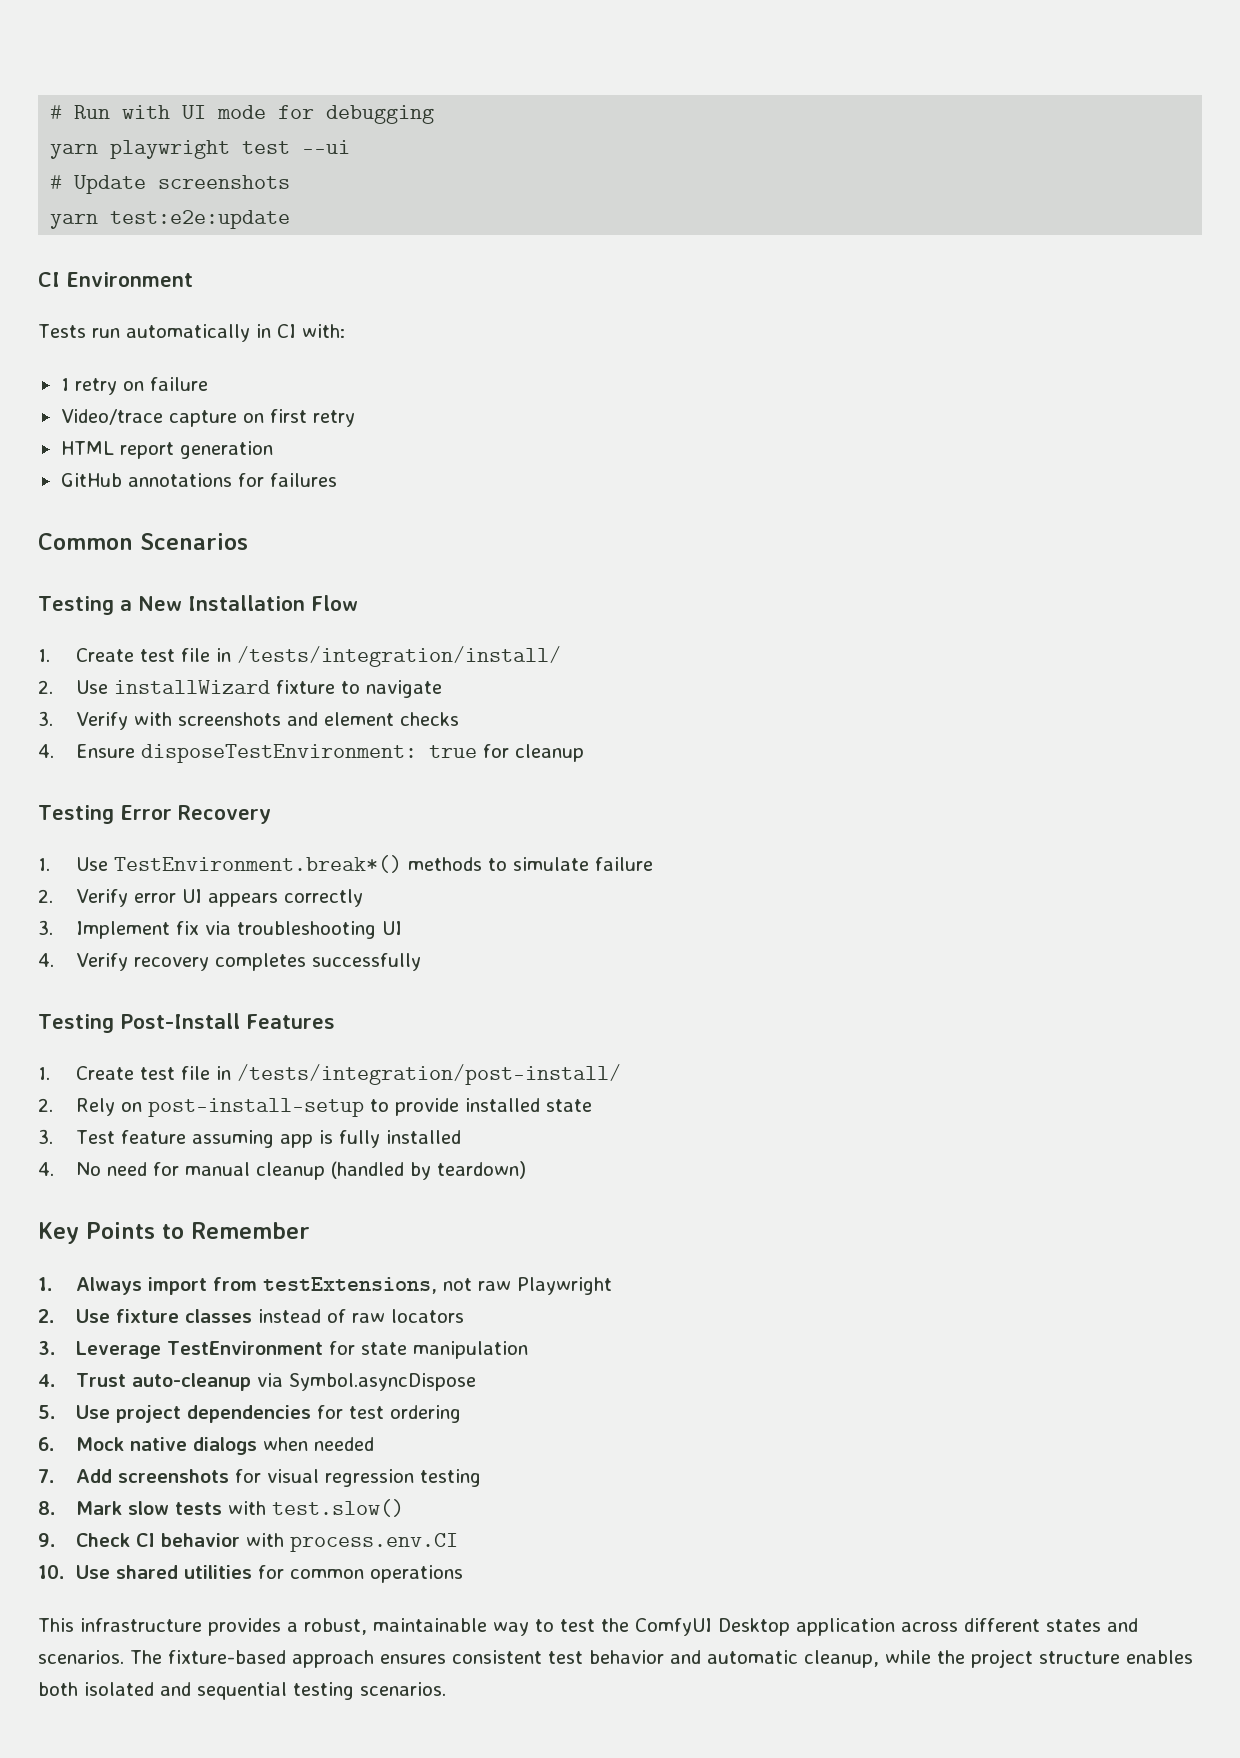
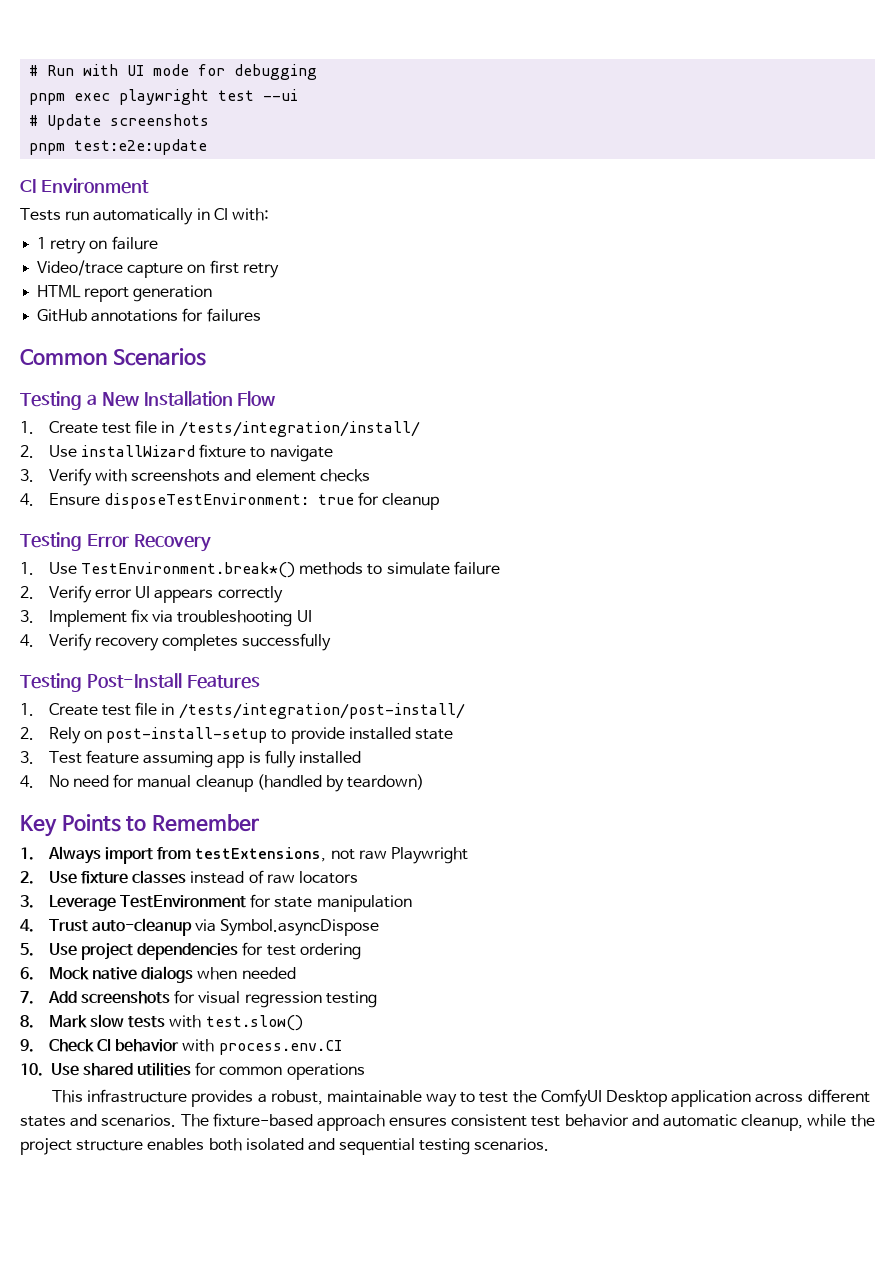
[50,144,99,159] yarn -> [29,93,111,105] pnpm exec
[50,214,99,229] yarn -> [29,143,66,155] pnpm

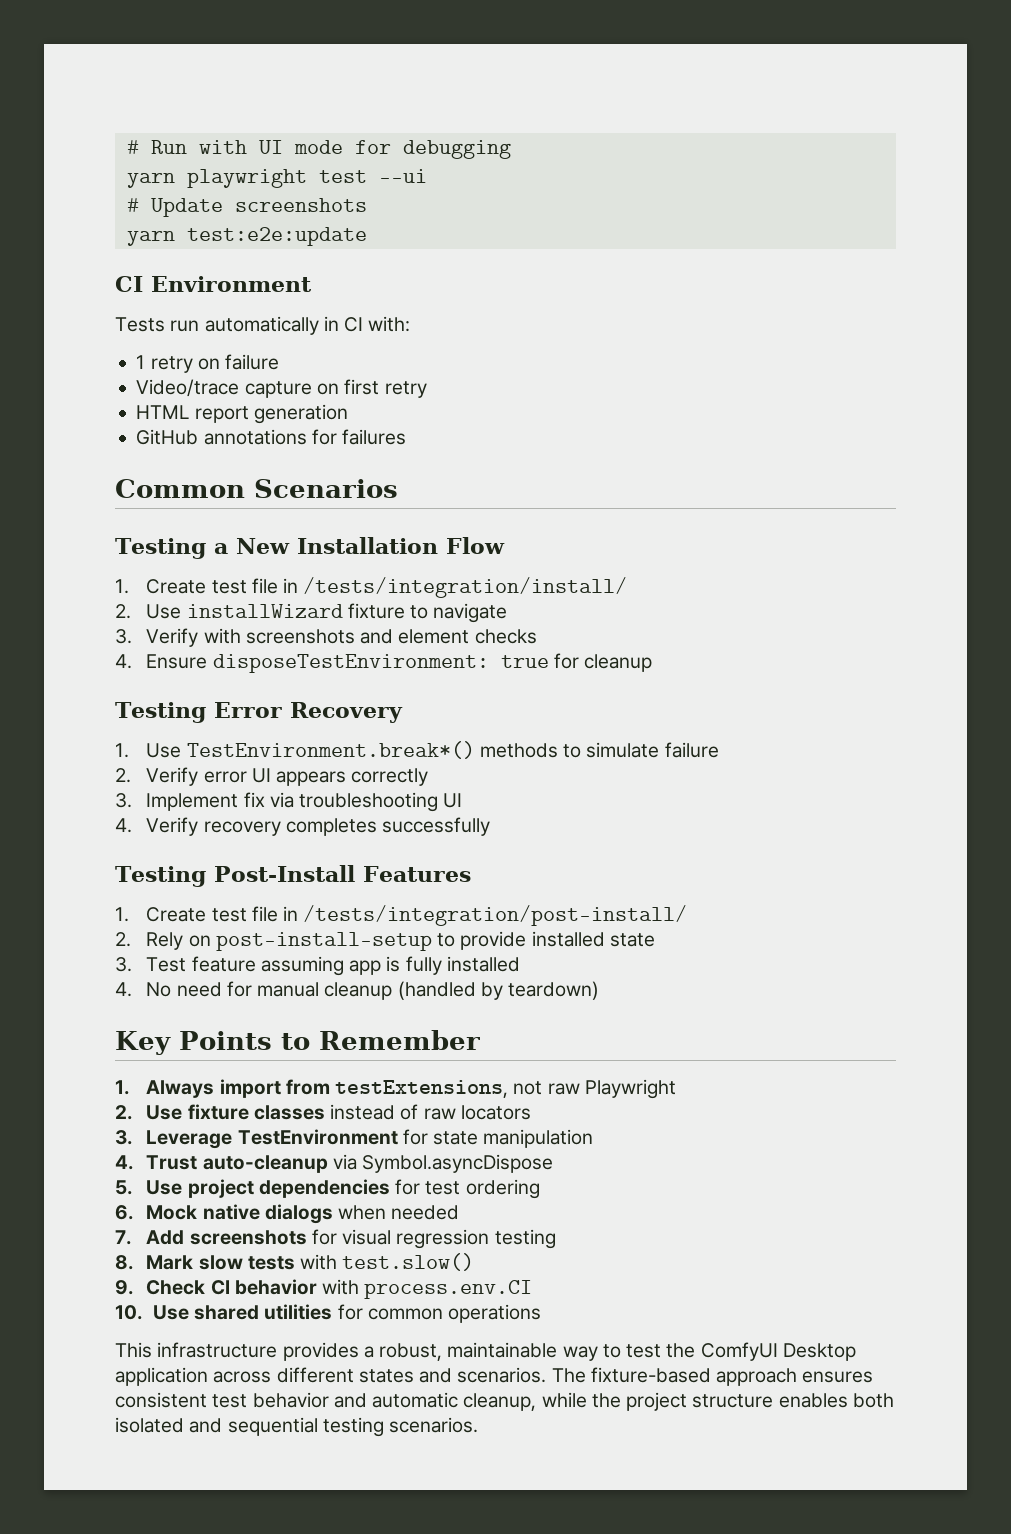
[29,93,111,105] pnpm exec -> [126,173,175,188] yarn
[29,143,66,155] pnpm -> [126,231,175,246] yarn

